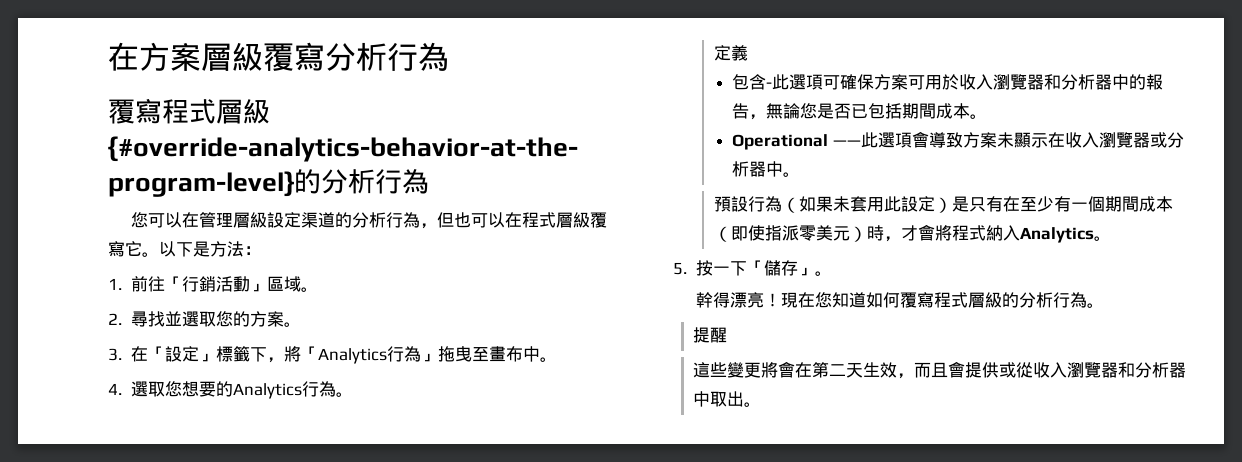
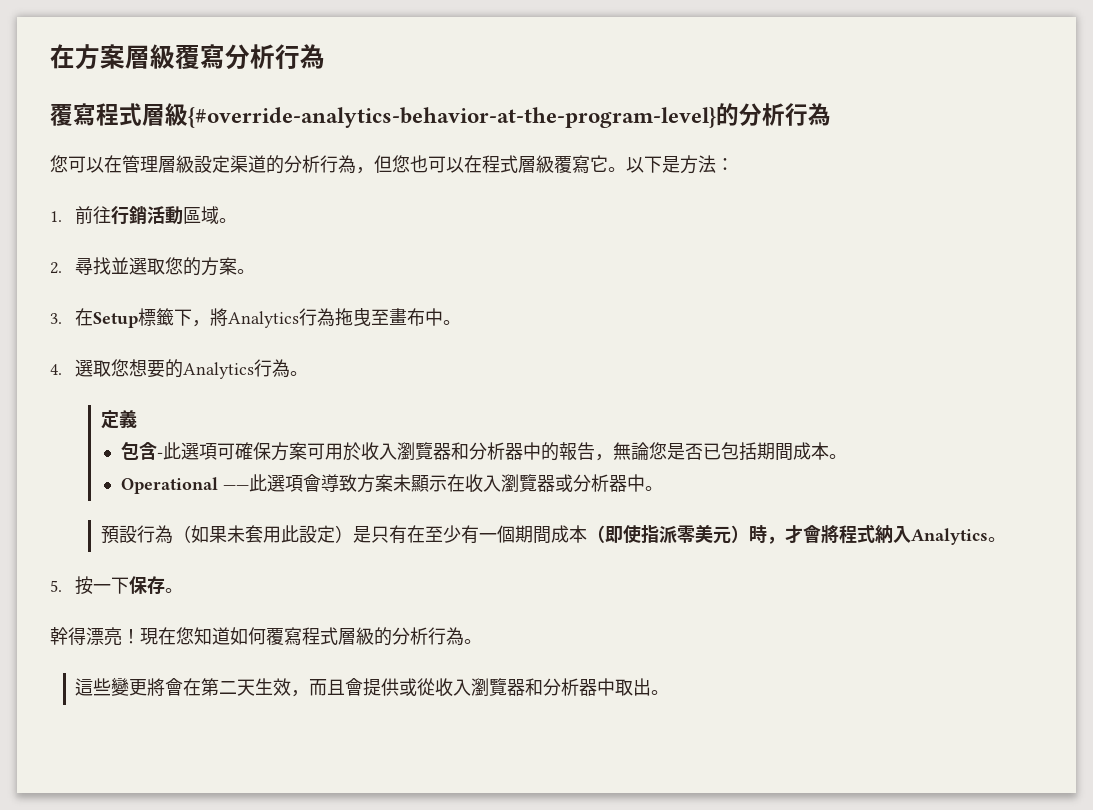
(454, 220) none -> [392,155,410,173] 您
[164,276,182,290] 「 -> (112, 215) none
[249,283,267,292] 」 -> (184, 215) none
[147,346,216,362] 「設定」 -> [93,312,139,328] Setup
[300,346,438,364] 「Analytics行為」 -> [228,308,336,328] Analytics行為
[746,260,815,276] 「儲存」 -> [129,576,166,594] 保存
[693,327,728,343] // 提醒 -> (482, 641) none

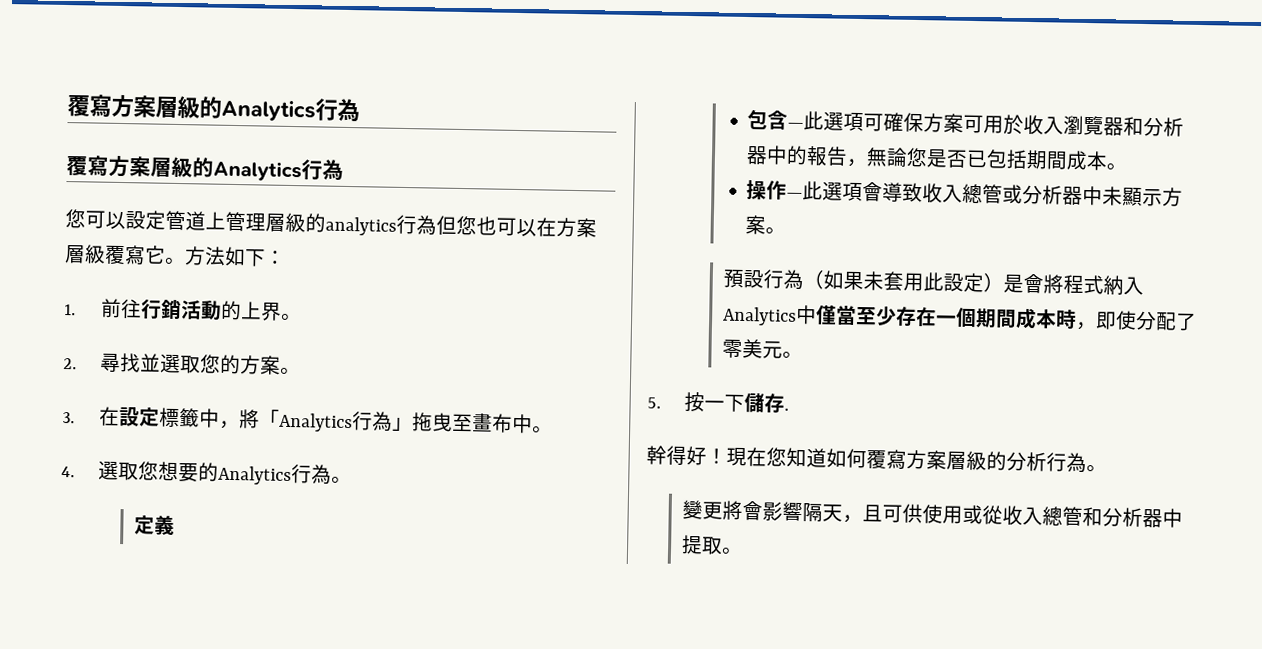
[50,44,325,70] [50,103,831,128] [50,155,716,174] 在方案層級覆寫分析行為 // 覆寫程式層級{#override-analytics-behavior-at-the-program-level}的分析行為 // 您可以在管理層級設定渠道的分析行為，但您也可以在程式層級覆寫它。以下是方法 -> [67,94,360,123] [66,155,344,182] [65,209,597,238] [64,244,266,267] 覆寫方案層級的Analytics行為 // 覆寫方案層級的Analytics行為 // 您可以設定管道上管理層級的analytics行為但您也可以在方案層級覆寫它。方法如下
[183,206,220,224] 區域 -> [220,300,282,321] 的上界
[93,308,336,328] Setup標籤下，將Analytics行為 -> [118,406,413,433] 設定標籤中，將「Analytics行為」
[156,452,163,458] - -> [787,122,805,129] —
[120,477,249,494] Operational —— -> [746,180,804,201] 操作—
[356,474,645,493] 方案未顯示在收入瀏覽器或分析器中 -> [922,183,1184,207] [745,215,767,235] 收入總管或分析器中未顯示方案
[370,524,988,545] 只有在至少有一個期間成本（即使指派零美元）時，才會將程式納入Analytics -> [1022,273,1144,296] [722,304,1197,331] [721,338,783,359] 會將程式納入Analytics中僅當至少存在一個期間成本時，即使分配了零美元
[129,576,184,594] 保存。 -> [743,392,789,413] 儲存.
[86,627,122,646] 漂亮 -> [686,446,707,466] 好
[302,627,338,645] 程式 -> [906,449,947,470] 方案
[75,678,112,696] 這些 -> (1107, 468) none
[183,678,400,697] 在第二天生效，而且會提供 -> [761,501,963,524] 影響隔天，且可供使用
[471,678,652,696] 瀏覽器和分析器中取出 -> [1041,506,1183,528] [680,534,723,555] 總管和分析器中提取

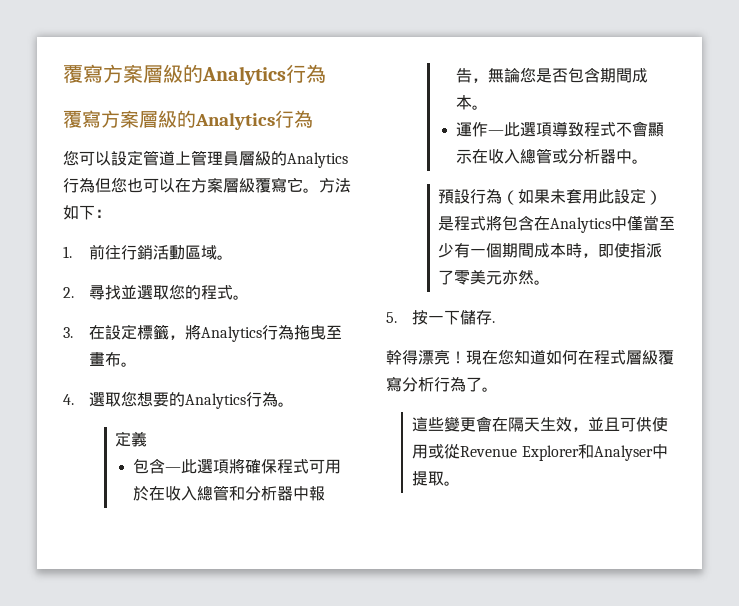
[265,212,397,236] 層級的analytics -> [223,151,348,168] 員層級的Analytics
[220,300,282,321] 的上界 -> [185,245,218,260] 區域
[239,355,281,375] 方案 -> [201,285,234,300] 程式
[198,408,413,433] 中，將「Analytics行為」 -> [169,324,295,342] ，將Analytics行為
[511,413,533,434] 中 -> (122, 359) none
[863,112,1185,137] [746,145,809,166] 可確保方案可用於收入瀏覽器和分析器中的 -> [228,458,341,474] [132,485,309,501] 將確保程式可用於在收入總管和分析器中
[966,149,1029,169] 已包括 -> [567,67,600,83] 包含
[746,180,768,201] 操 -> [455,122,472,137] 運
[862,182,924,203] 會導致 -> [551,121,664,137] [455,149,488,164] 導致程式不會顯示在
[1102,186,1184,207] [745,215,767,235] 未顯示方案 -> (632, 156) none
[1022,273,1144,296] 會將程式納入 -> [454,215,551,231] 程式將包含在
[895,306,937,327] 存在 -> [454,243,471,258] 有
[1134,310,1177,331] 分配 -> [630,243,663,258] 指派
(783, 350) none -> [502,270,535,285] 亦然
[686,446,707,466] 好 -> [418,350,450,365] 漂亮
[866,449,1007,471] 覆寫方案層級的 -> [578,350,674,365] [386,376,402,392] 在程式層級覆寫
[1086,465,1107,472] [681,499,1163,528] 。 // 變更將會影響隔天，且可供使用或從收入總管和分析器 -> [466,377,498,392] [412,416,669,432] [412,444,653,461] 了。 // 這些變更會在隔天生效，並且可供使用或從Revenue Explorer和Analyser

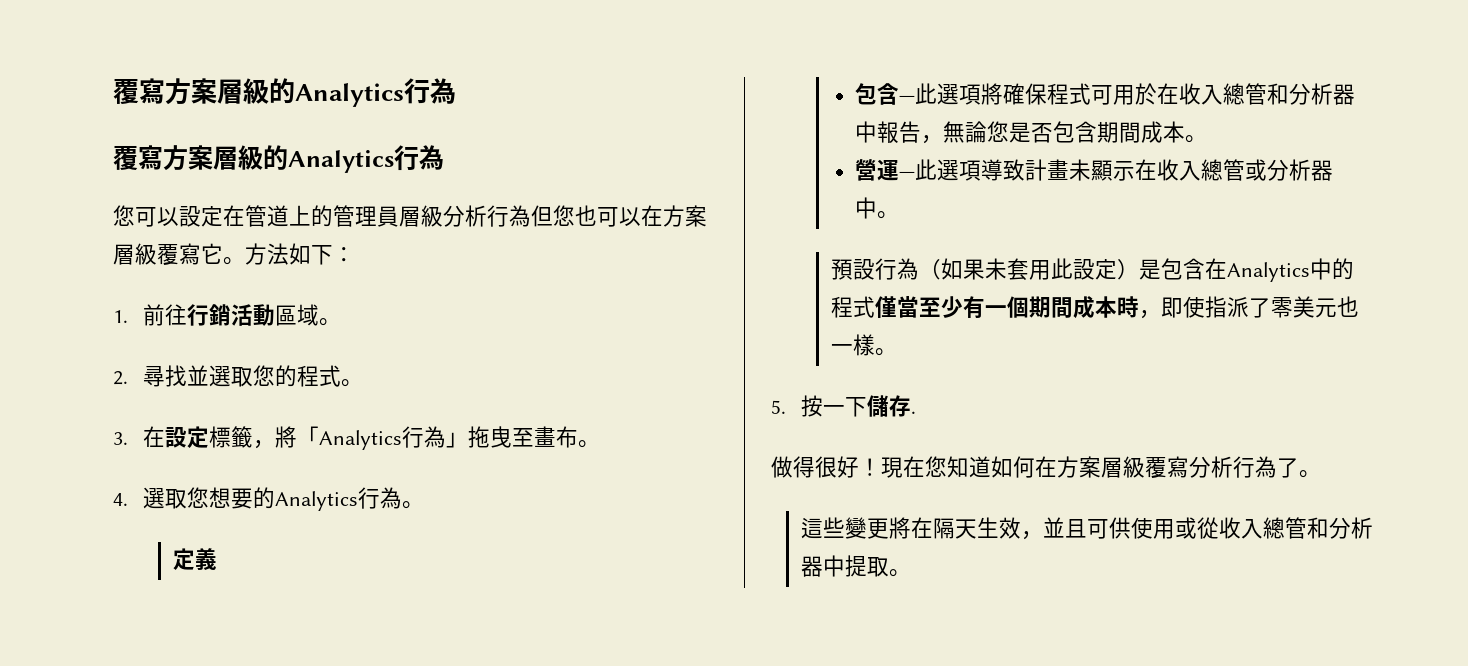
[143,150,191,166] 管道上 -> [223,205,333,227] 在管道上的
[271,151,348,168] 的Analytics -> [443,205,487,227] 分析
[201,325,295,342] Analytics行為 -> [297,426,469,450] 「Analytics行為」
[455,122,488,137] 運作 -> [854,159,899,181] 營運
[583,121,648,137] 程式不會 -> [1024,159,1091,181] 計畫未
[454,215,503,231] 程式將 -> (1162, 269) none
(628, 223) none -> [1332,258,1355,280] [831,296,876,318] 的程式
[502,270,535,285] 亦然 -> [1337,296,1360,317] [831,334,876,356] 也一樣
[386,349,450,365] 幹得漂亮 -> [771,456,859,478] 做得很好
[594,350,626,365] 程式 -> [1057,456,1101,478] 方案
[476,416,493,432] 會 -> [889,517,912,539] 將
[460,444,653,461] Revenue Explorer和Analyser -> [1219,517,1374,539] [801,556,824,577] 收入總管和分析器

